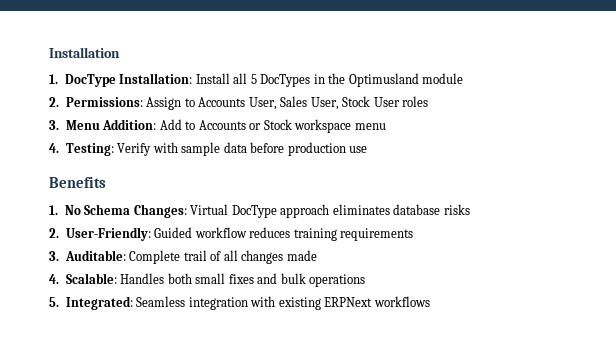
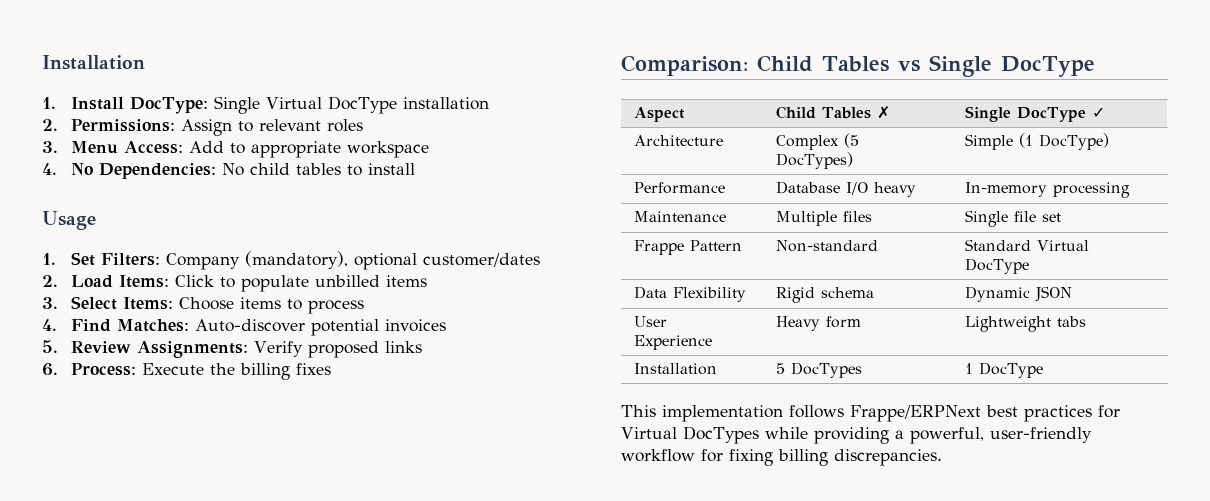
[64,73,464,87] [49,96,400,110] DocType Installation: Install all 5 DocTypes in the Optimusland module // 2. Permissions: Assign to Accounts User, Sales User, Stock User -> [70,96,489,114] [42,119,321,136] Install DocType: Single Virtual DocType installation // 2. Permissions: Assign to relevant
[102,119,157,130] Addition: -> [123,141,183,154] Access:
[198,119,386,133] [49,142,368,156] [49,176,106,188] [49,204,470,218] [49,227,414,241] [49,250,317,264] [49,273,366,287] [49,296,430,310] Accounts or Stock workspace menu // 4. Testing: Verify with sample data before production use // Benefits // 1. No Schema Changes: Virtual DocType approach eliminates database risks // 2. User-Friendly: Guided workflow reduces training requirements // 3. Auditable: Complete trail of all changes made // 4. Scalable: Handles both small fixes and bulk operations // 5. Integrated: Seamless integration with existing ERPNext workflows -> [250,141,429,158] [42,163,415,179] [42,211,96,230] [42,251,540,270] [42,275,427,292] [42,296,364,314] [42,319,446,336] [42,340,422,358] [42,363,331,380] [621,55,1095,77] [634,107,686,122] [776,106,891,119] [965,106,1106,122] [634,135,724,146] [776,133,860,150] [776,152,854,169] [965,133,1110,150] [634,182,726,194] [776,181,917,197] [965,182,1131,198] [634,211,727,222] [776,211,873,226] [965,210,1062,227] [634,240,743,255] [776,240,879,252] [965,239,1090,251] [965,258,1030,274] [634,286,747,302] [776,287,875,303] [965,286,1073,302] [634,316,668,327] [634,335,713,350] [776,316,862,331] [965,316,1087,332] [634,363,718,375] [776,362,863,378] [965,362,1044,378] [621,405,1120,422] [621,426,1092,444] [621,449,942,466] appropriate workspace // 4. No Dependencies: No child tables to install // Usage // 1. Set Filters: Company (mandatory), optional customer/dates // 2. Load Items: Click to populate unbilled items // 3. Select Items: Choose items to process // 4. Find Matches: Auto-discover potential invoices // 5. Review Assignments: Verify proposed links // 6. Process: Execute the billing fixes // Comparison: Child Tables vs Single DocType // Aspect | Child Tables ✗ | Single DocType ✓ // Architecture | Complex (5 DocTypes) | Simple (1 DocType) // Performance | Database I/O heavy | In-memory processing // Maintenance | Multiple files | Single file set // Frappe Pattern | Non-standard | Standard Virtual DocType // Data Flexibility | Rigid schema | Dynamic JSON // User Experience | Heavy form | Lightweight tabs // Installation | 5 DocTypes | 1 DocType // This implementation follows Frappe/ERPNext best practices for Virtual DocTypes while providing a powerful, user-friendly workflow for fixing billing discrepancies.

